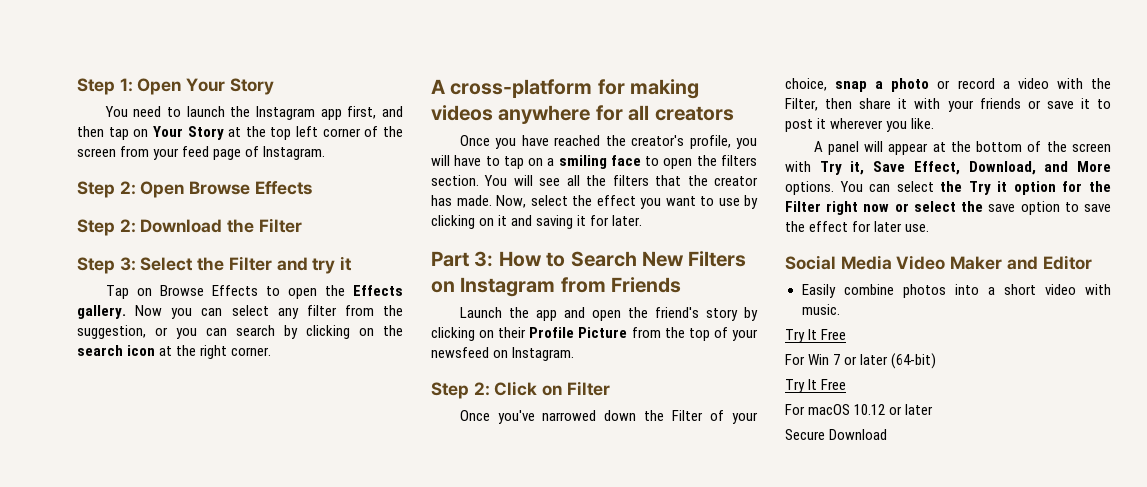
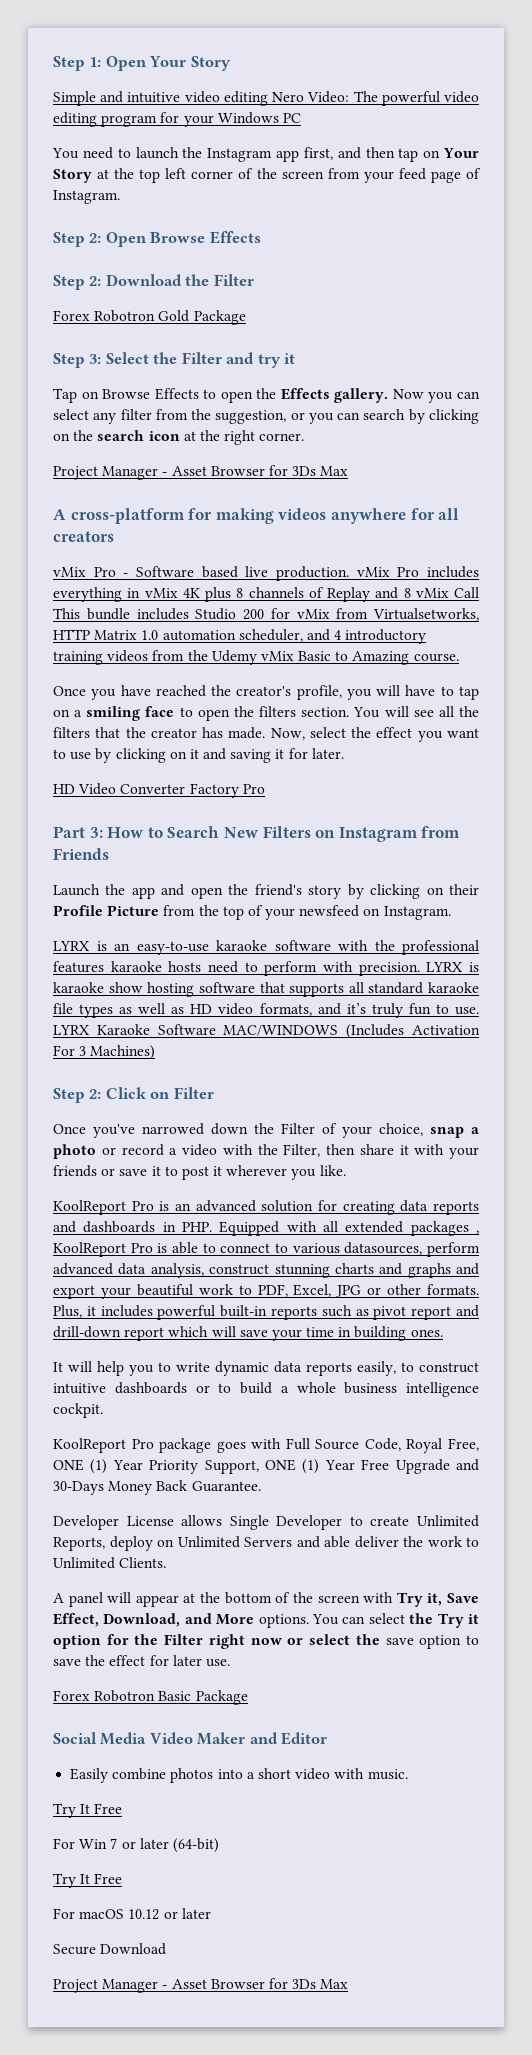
(274, 86) none -> [53,91,480,106] [53,112,301,127] // Simple and intuitive video editing Nero Video: The powerful video editing program for your Windows PC
(302, 225) none -> [53,310,246,325] // Forex Robotron Gold Package
(272, 351) none -> [53,465,349,480] // Project Manager - Asset Browser for 3Ds Max
(734, 113) none -> [53,566,480,581] [53,587,479,602] [53,608,479,621] [53,629,427,644] [53,650,459,665] // vMix Pro - Software based live production. vMix Pro includes everything in vMix 4K plus 8 channels of Replay and 8 vMix Call This bundle includes Studio 200 for vMix from Virtualsetworks, HTTP Matrix 1.0 automation scheduler, and 4 introductory training videos from the Udemy vMix Basic to Amazing course.
(643, 220) none -> [53,783,265,798] // HD Video Converter Factory Pro
(575, 354) none -> [53,940,479,955] [53,961,479,976] [53,982,479,997] [53,1003,480,1018] [53,1024,480,1039] [53,1045,156,1060] // LYRX is an easy-to-use karaoke software with the professional features karaoke hosts need to perform with precision. LYRX is karaoke show hosting software that supports all standard karaoke file types as well as HD video formats, and it’s truly fun to use. LYRX Karaoke Software MAC/WINDOWS (Includes Activation For 3 Machines)
(935, 123) none -> [53,1200,480,1215] [53,1221,479,1236] [53,1242,480,1257] [53,1263,479,1278] [53,1284,479,1299] [53,1305,480,1320] [53,1326,443,1341] [53,1361,479,1376] [53,1382,479,1397] [53,1403,103,1418] [53,1438,479,1453] [53,1459,479,1474] [53,1480,261,1495] [53,1515,479,1530] [53,1536,479,1551] [53,1557,167,1569] // KoolReport Pro is an advanced solution for creating data reports and dashboards in PHP. Equipped with all extended packages , KoolReport Pro is able to connect to various datasources, perform advanced data analysis, construct stunning charts and graphs and export your beautiful work to PDF, Excel, JPG or other formats. Plus, it includes powerful built-in reports such as pivot report and drill-down report which will save your time in building ones. // It will help you to write dynamic data reports easily, to construct intuitive dashboards or to build a whole business intelligence cockpit. // KoolReport Pro package goes with Full Source Code, Royal Free, ONE (1) Year Priority Support, ONE (1) Year Free Upgrade and 30-Days Money Back Guarantee. // Developer License allows Single Developer to create Unlimited Reports, deploy on Unlimited Servers and able deliver the work to Unlimited Clients.
(930, 228) none -> [53,1690,248,1705] // Forex Robotron Basic Package
(888, 434) none -> [53,1978,349,1993] // Project Manager - Asset Browser for 3Ds Max

